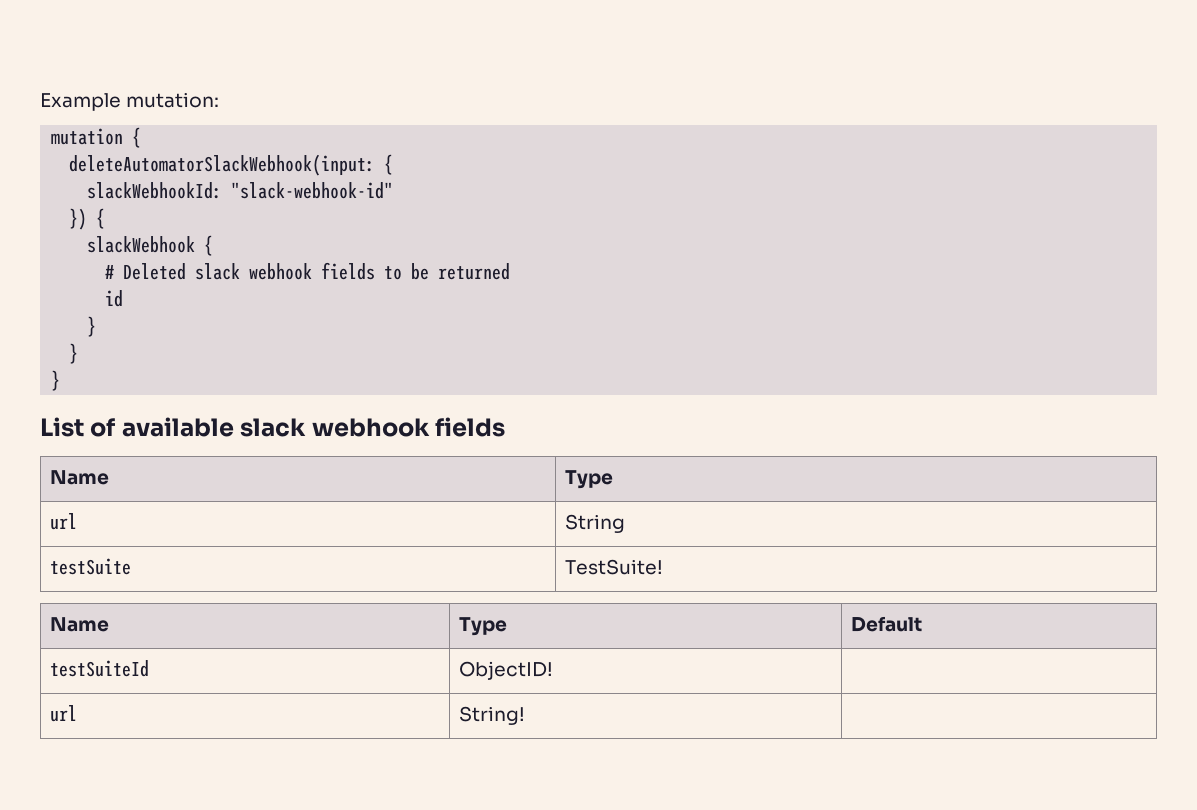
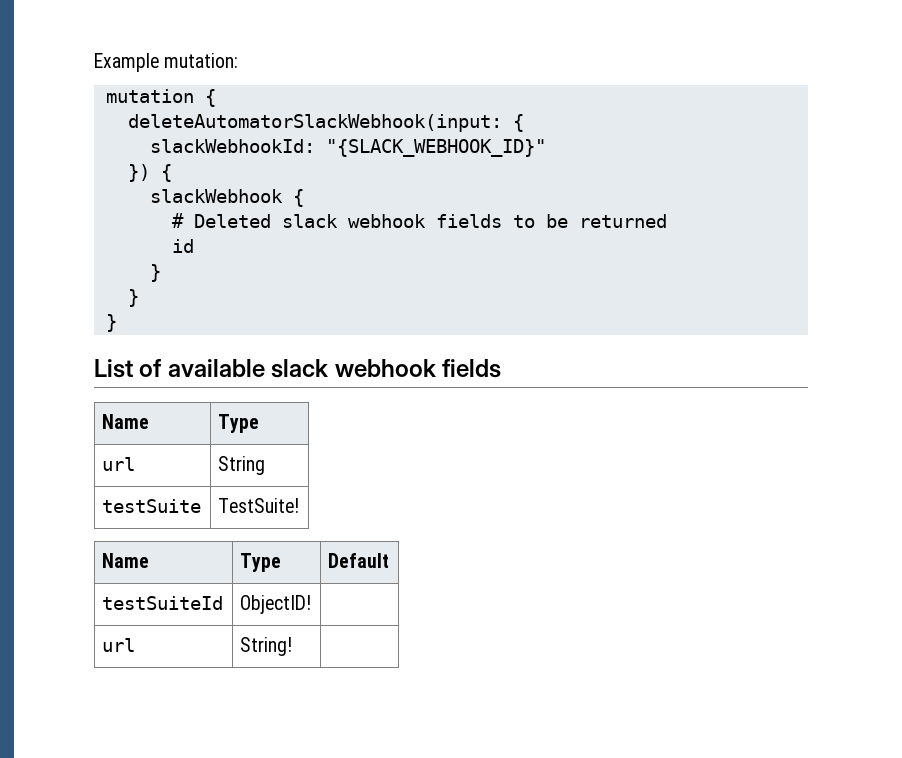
[231,182,394,199] "slack-webhook-id" -> [325,139,546,157] "{SLACK_WEBHOOK_ID}"

